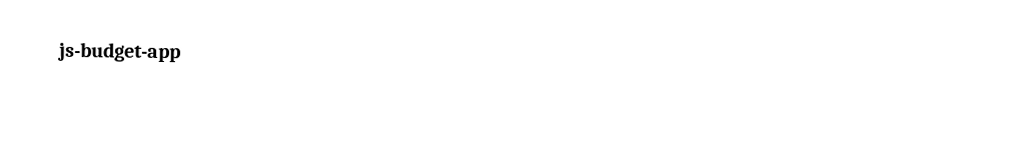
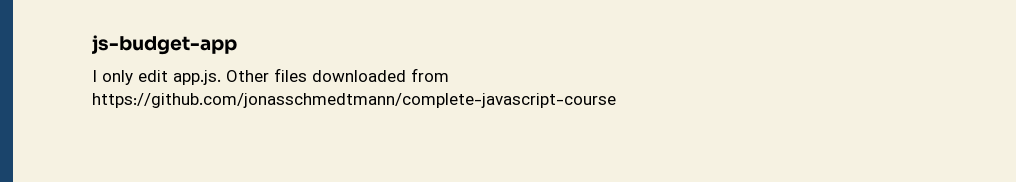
(181, 52) none -> [92,68,449,85] [92,93,616,108] // I only edit app.js. Other files downloaded from https://github.com/jonasschmedtmann/complete-javascript-course

